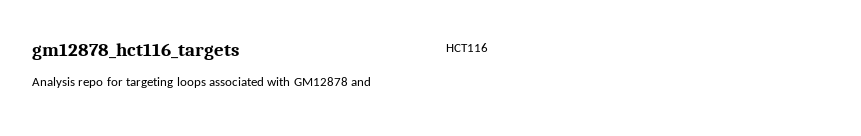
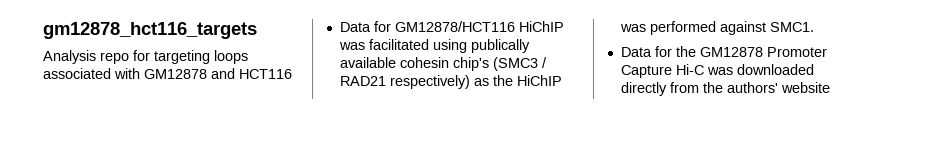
(488, 47) none -> [339,21,564,32] [338,39,530,53] [339,57,547,71] [339,75,562,89] [619,21,814,35] [620,46,827,57] [620,64,814,78] [620,82,830,96] // Data for GM12878/HCT116 HiChIP was facilitated using publically available cohesin chip's (SMC3 / RAD21 respectively) as the HiChIP was performed against SMC1. // Data for the GM12878 Promoter Capture Hi-C was downloaded directly from the authors' website

